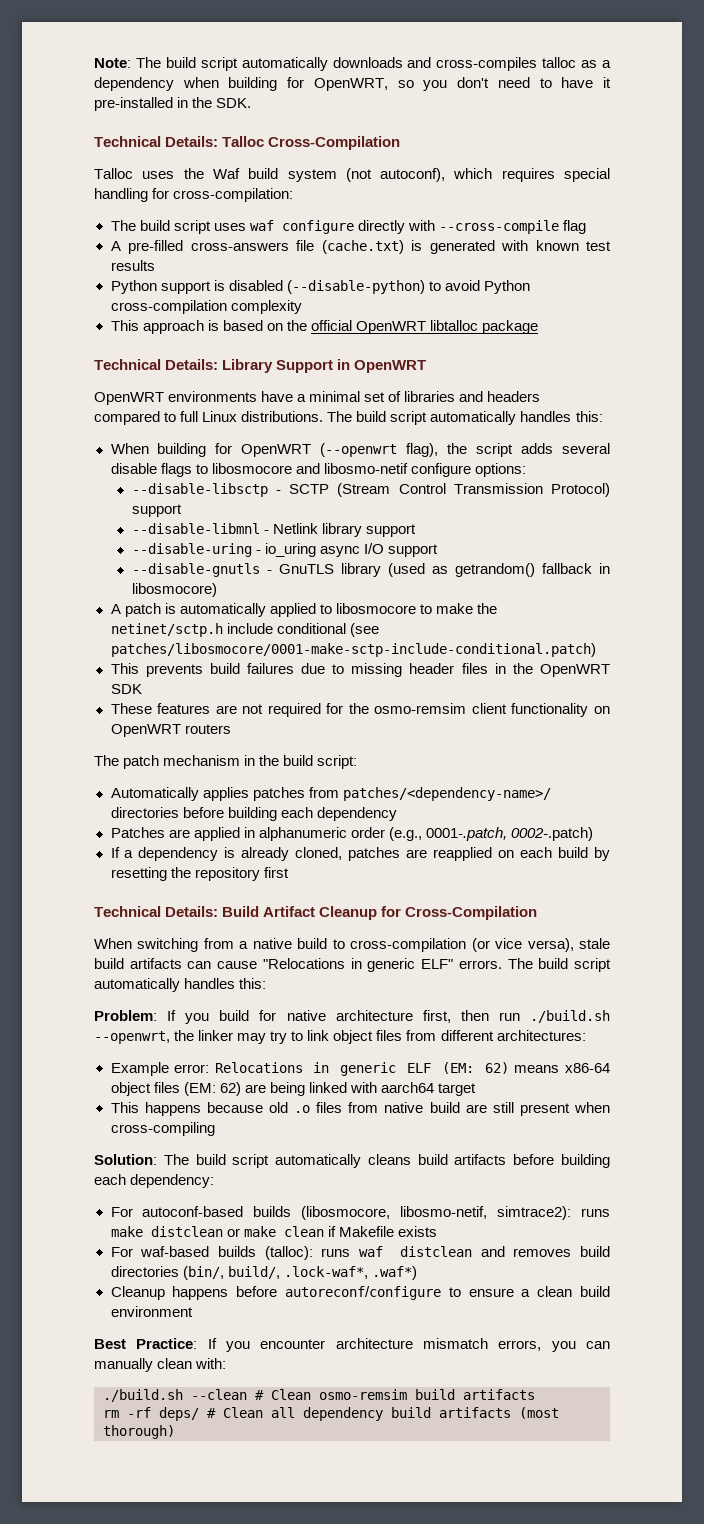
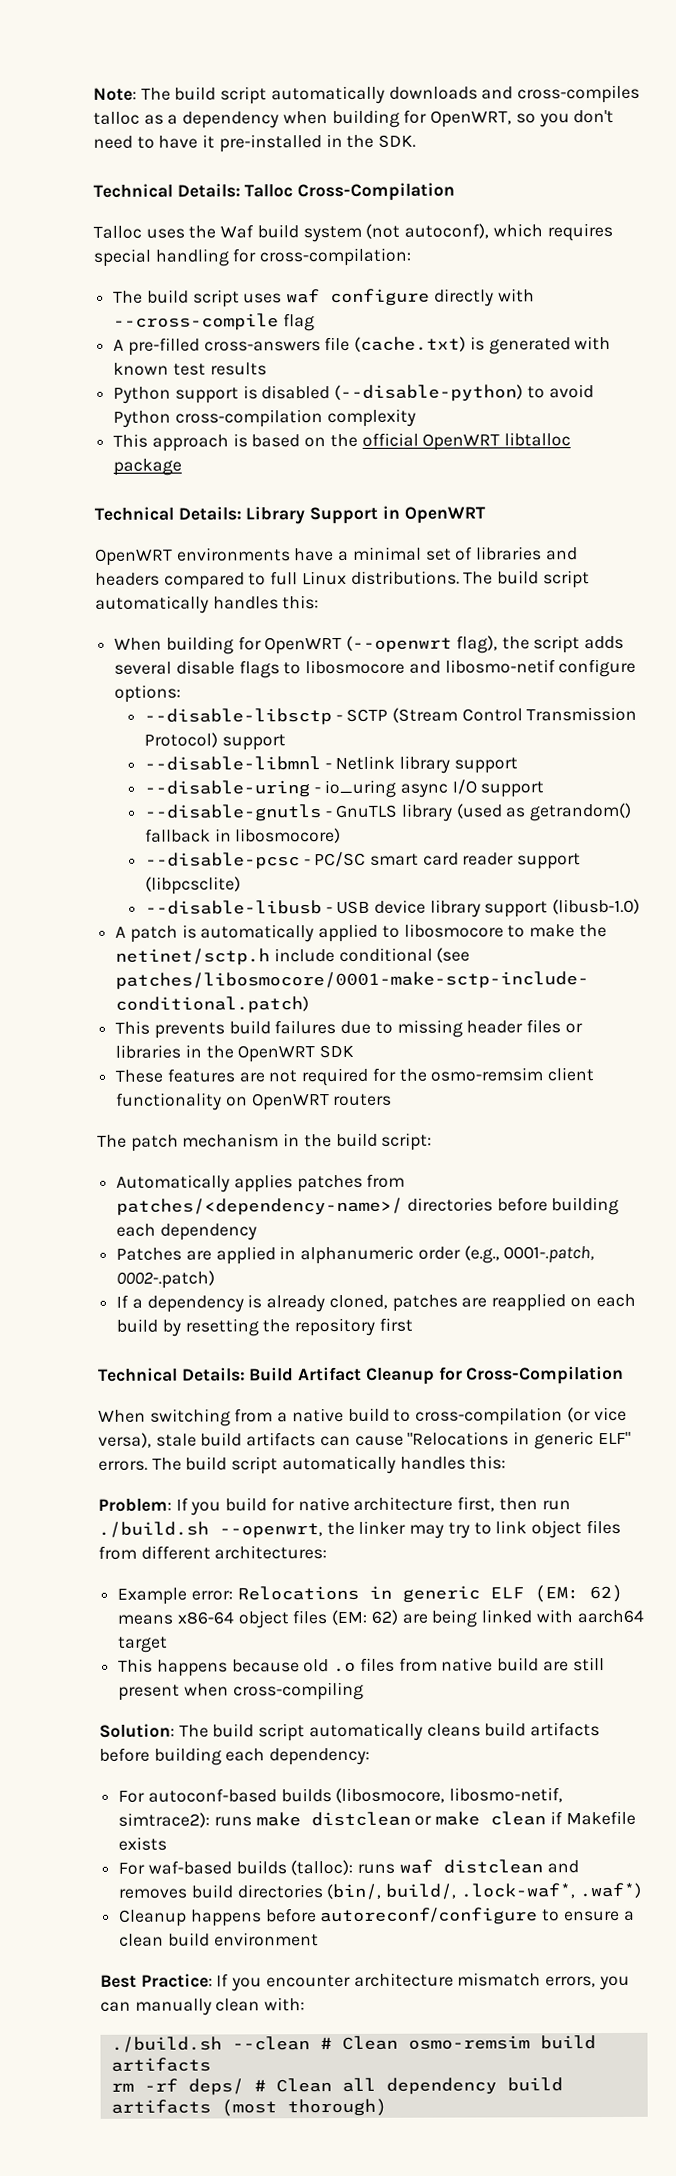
(217, 590) none -> [144,851,582,870] [144,876,241,895] [144,898,641,918] // --disable-pcsc - PC/SC smart card reader support (libpcsclite) // --disable-libusb - USB device library support (libusb-1.0)
(488, 668) none -> [564,1023,583,1034] [115,1044,182,1059] or libraries

